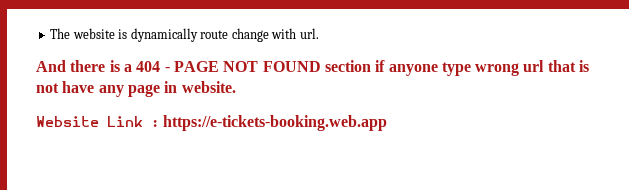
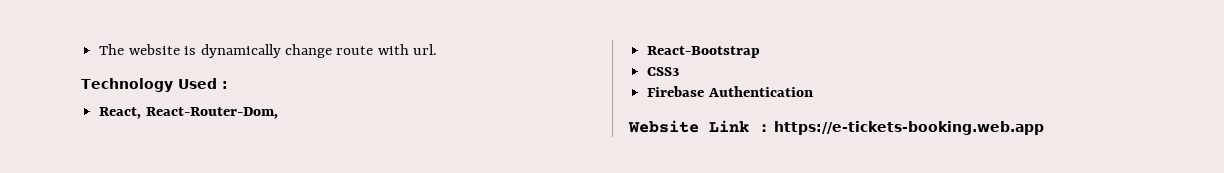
[200,28,269,42] route change -> [284,44,374,58] change route
[36,60,590,76] [36,81,236,97] And there is a 404 - PAGE NOT FOUND section if anyone type wrong url that is not have any page in website. -> [81,78,228,92] [99,107,278,119] [647,46,761,58] [647,67,680,76] [647,86,813,97] Technology Used : // React, React-Router-Dom, // React-Bootstrap // CSS3 // Firebase Authentication

